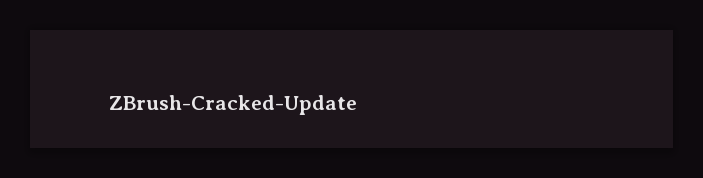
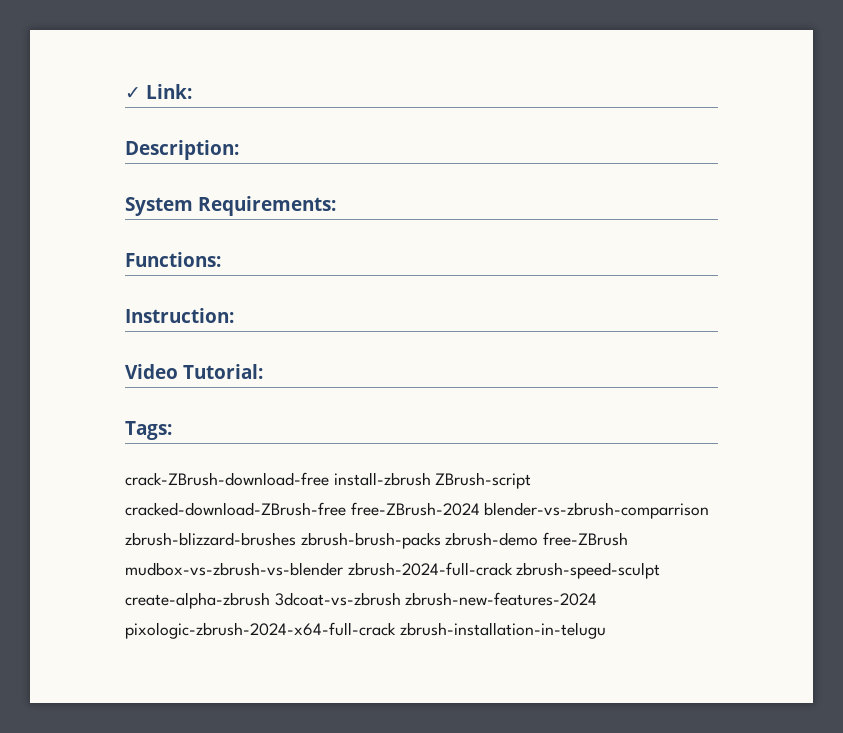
[109,95,357,115] ZBrush-Cracked-Update -> [125,84,193,99] [125,140,239,160] [125,196,337,216] [125,252,221,267] [125,308,234,323] [125,364,264,379] [125,421,172,440] [125,472,532,489] [125,502,710,519] [125,532,629,549] [125,562,661,579] [125,592,598,609] [125,622,606,639] ✓ Link: // Description: // System Requirements: // Functions: // Instruction: // Video Tutorial: // Tags: // crack-ZBrush-download-free install-zbrush ZBrush-script cracked-download-ZBrush-free free-ZBrush-2024 blender-vs-zbrush-comparrison zbrush-blizzard-brushes zbrush-brush-packs zbrush-demo free-ZBrush mudbox-vs-zbrush-vs-blender zbrush-2024-full-crack zbrush-speed-sculpt create-alpha-zbrush 3dcoat-vs-zbrush zbrush-new-features-2024 pixologic-zbrush-2024-x64-full-crack zbrush-installation-in-telugu

